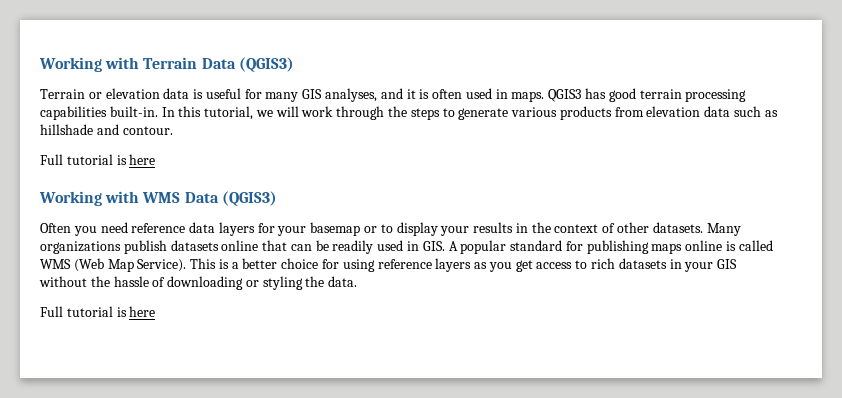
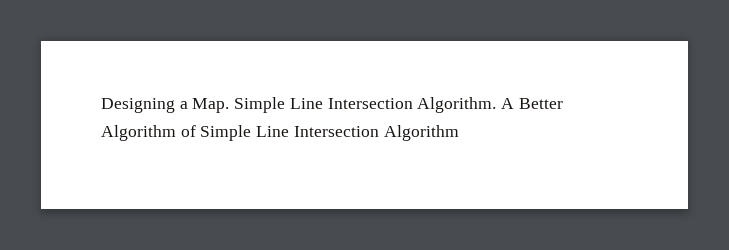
[39,57,294,72] [40,88,747,102] [40,106,778,120] [40,124,173,135] [40,154,156,165] [39,191,277,206] [40,222,741,236] [40,240,773,254] [40,258,738,272] [39,276,358,290] [40,306,156,317] Working with Terrain Data (QGIS3) // Terrain or elevation data is useful for many GIS analyses, and it is often used in maps. QGIS3 has good terrain processing capabilities built-in. In this tutorial, we will work through the steps to generate various products from elevation data such as hillshade and contour. // Full tutorial is here // Working with WMS Data (QGIS3) // Often you need reference data layers for your basemap or to display your results in the context of other datasets. Many organizations publish datasets online that can be readily used in GIS. A popular standard for publishing maps online is called WMS (Web Map Service). This is a better choice for using reference layers as you get access to rich datasets in your GIS without the hassle of downloading or styling the data. // Full tutorial is here -> [101,97,563,113] [101,125,459,141] Designing a Map. Simple Line Intersection Algorithm. A Better Algorithm of Simple Line Intersection Algorithm

